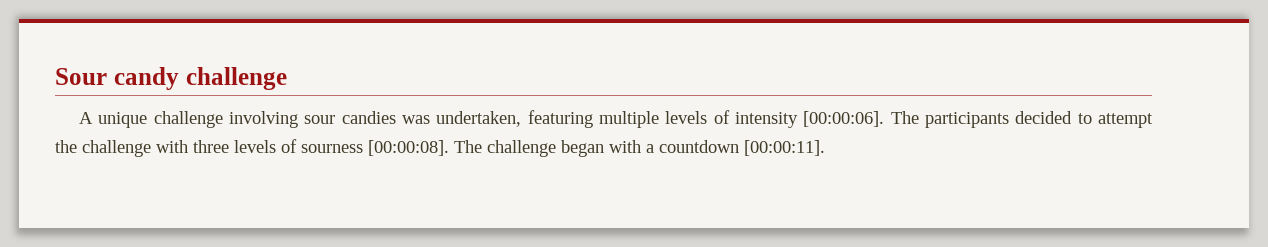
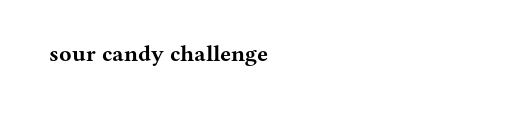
[55,68,107,85] Sour -> [49,51,96,61] sour
[79,110,1154,128] [55,139,825,157] // A unique challenge involving sour candies was undertaken, featuring multiple levels of intensity [00:00:06]. The participants decided to attempt the challenge with three levels of sourness [00:00:08]. The challenge began with a countdown [00:00:11]. -> (269, 55) none

